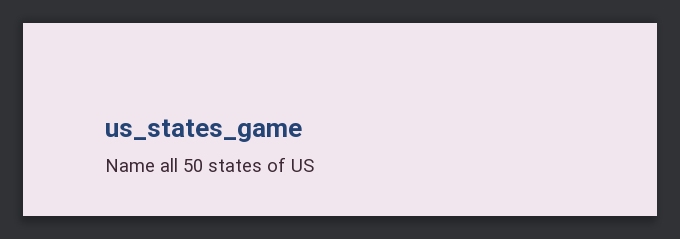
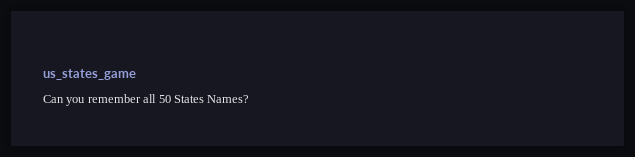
[105,157,314,172] Name all 50 states of US -> [43,94,250,106] Can you remember all 50 States Names?

